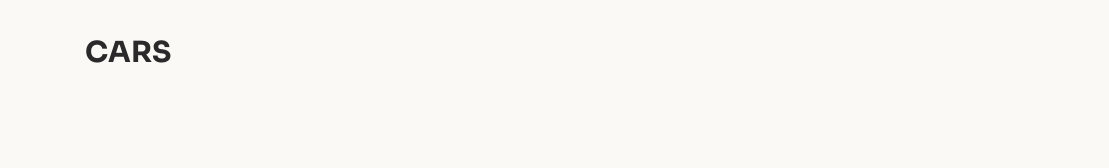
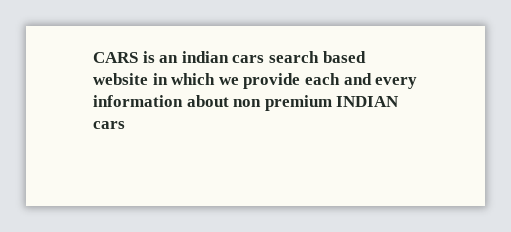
(171, 51) none -> [142,51,366,63] [93,73,418,89] [93,95,400,111] [93,121,125,129] is an indian cars search based website in which we provide each and every information about non premium INDIAN cars

